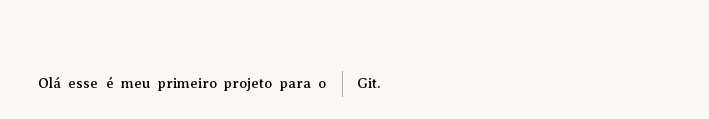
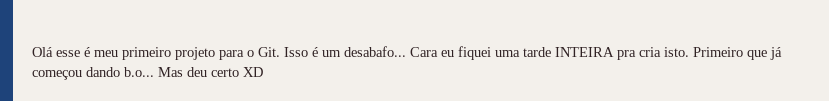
(380, 83) none -> [284,46,782,60] [32,67,263,80] Isso é um desabafo... Cara eu fiquei uma tarde INTEIRA pra cria isto. Primeiro que já começou dando b.o... Mas deu certo XD

